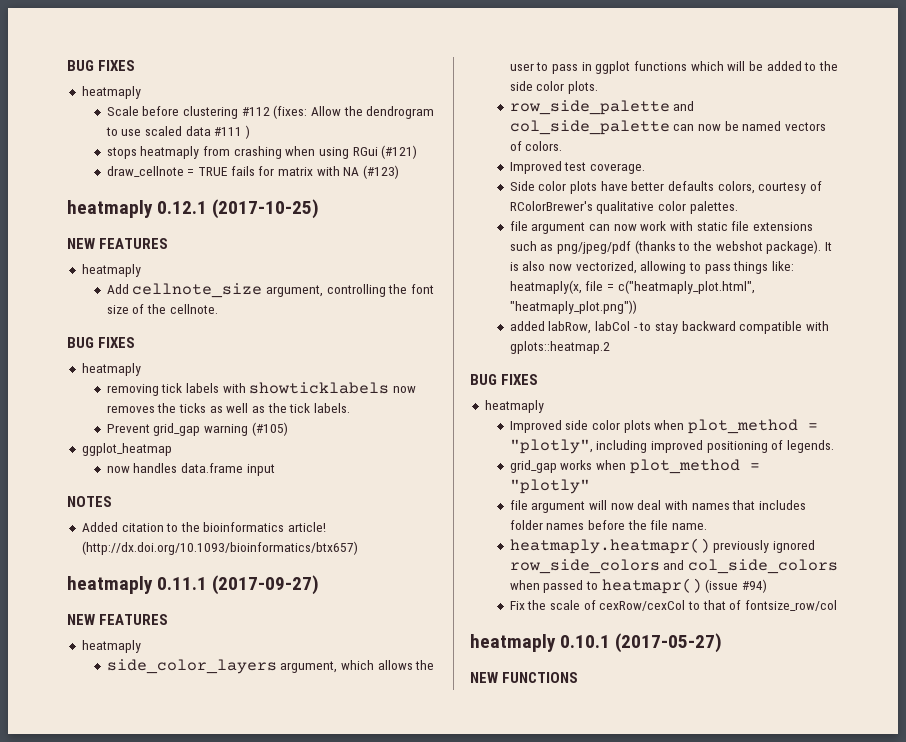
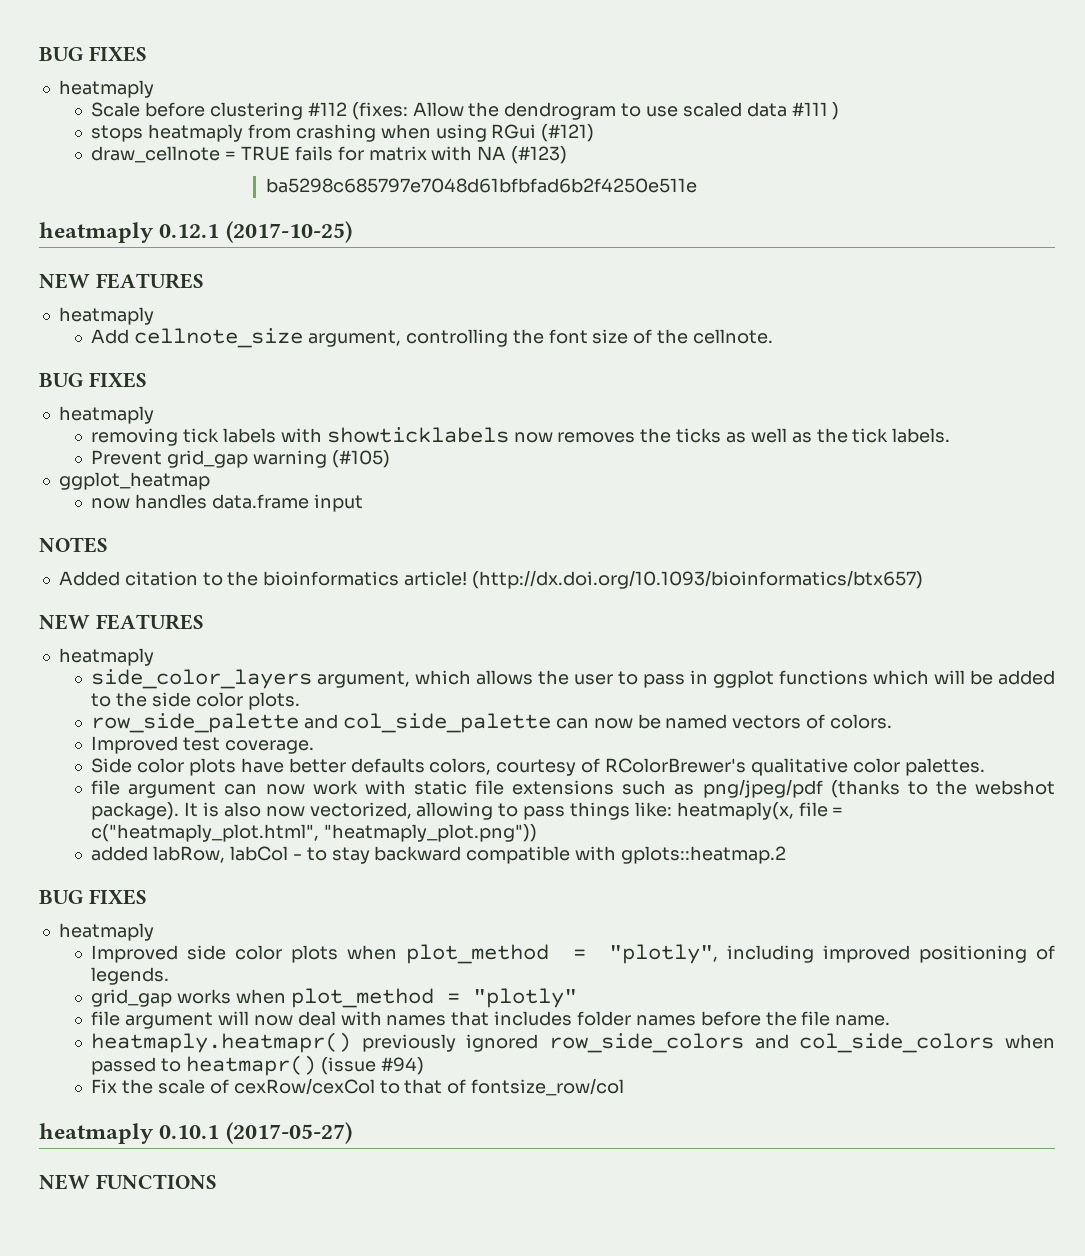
(399, 172) none -> [265,178,697,193] // ba5298c685797e7048d61bfbfad6b2f4250e511e
[67,575,320,595] // heatmaply 0.11.1 (2017-09-27) -> (923, 579) none

